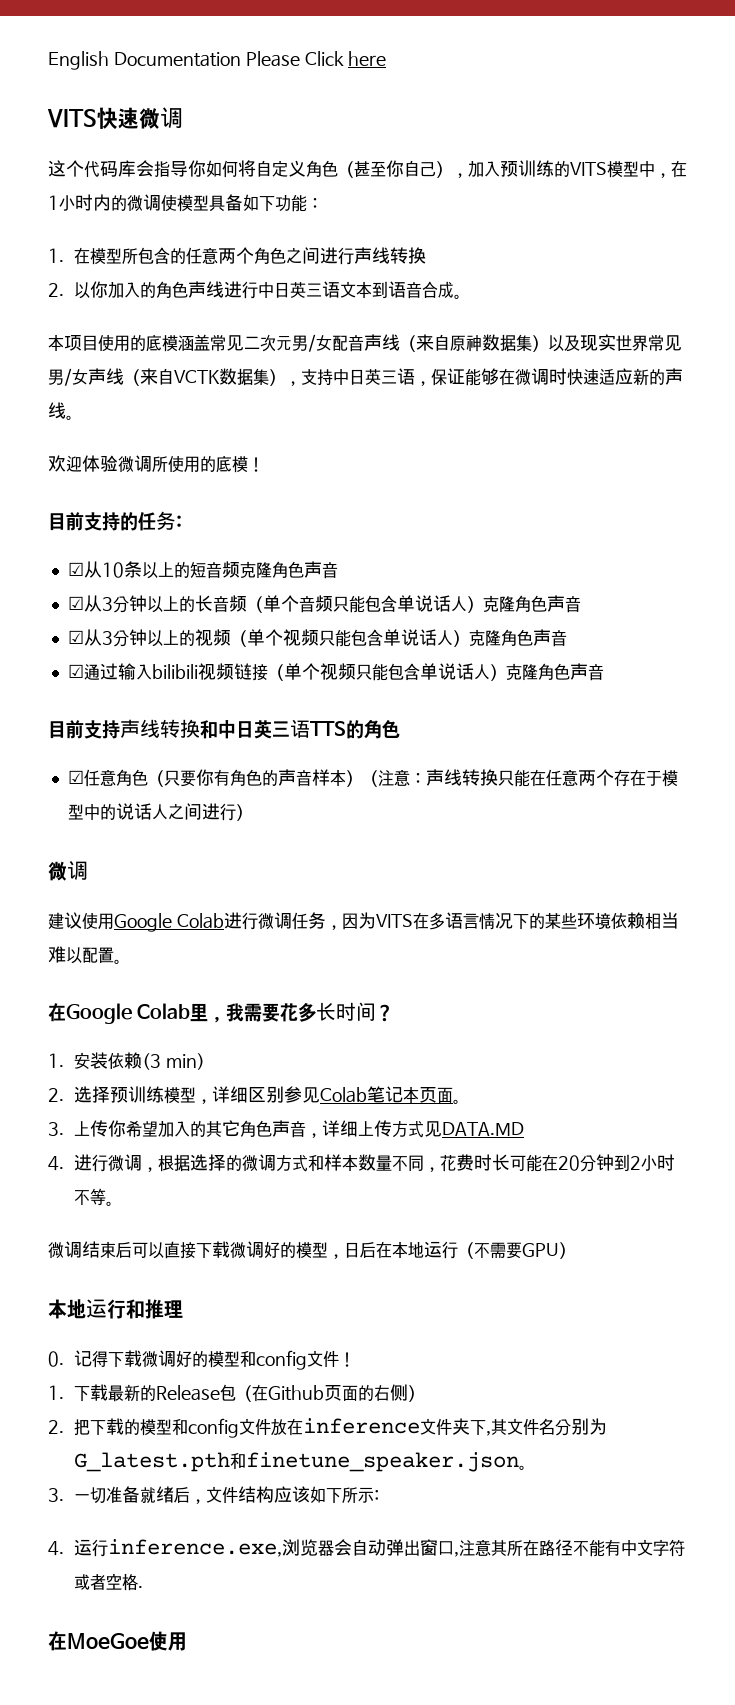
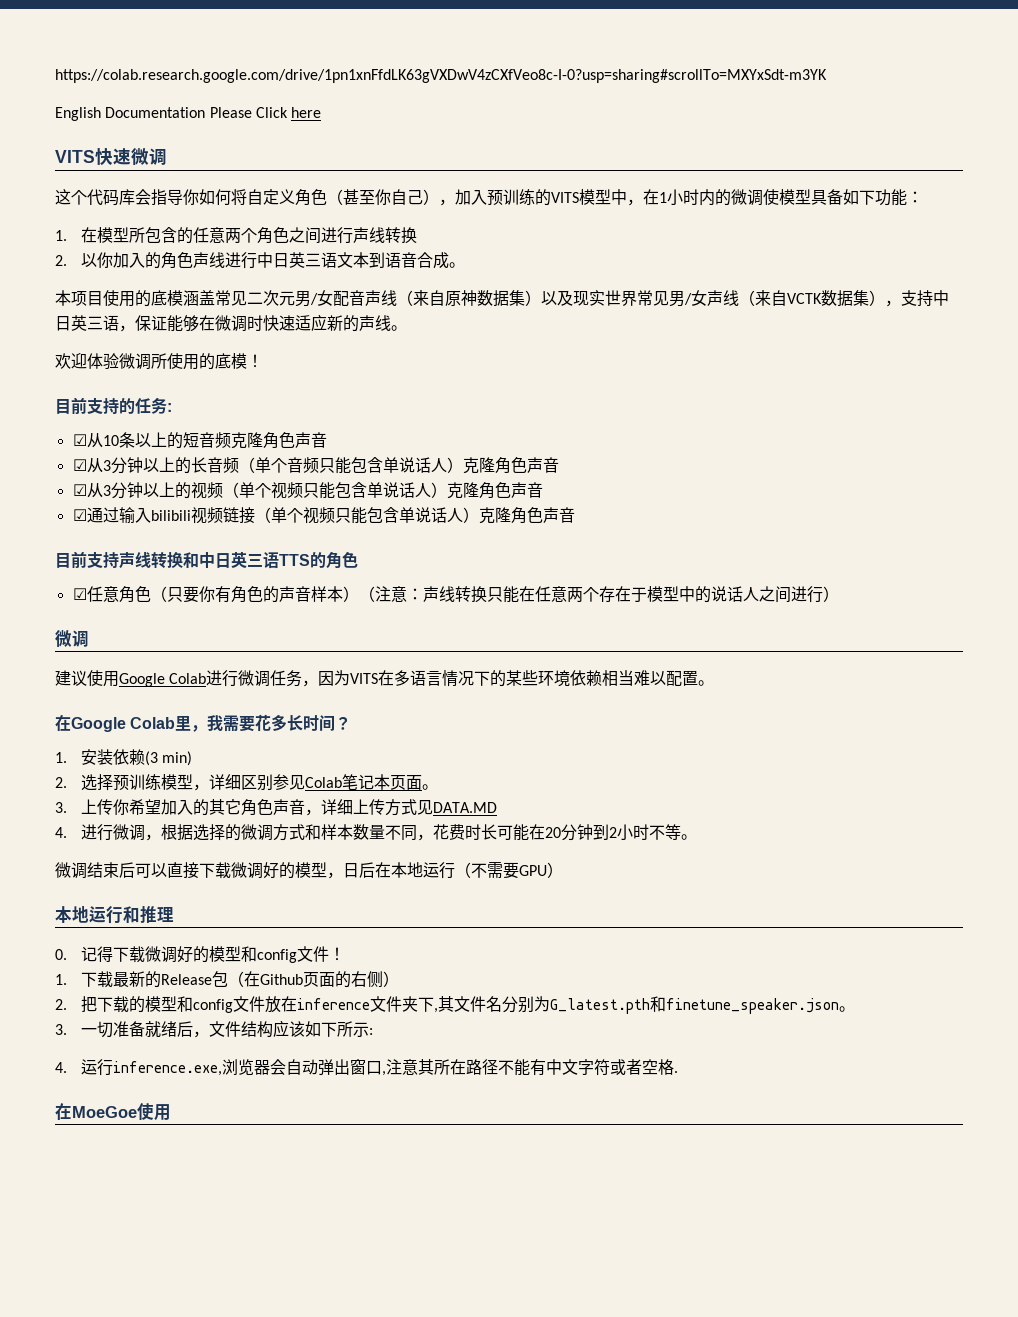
(48, 60) none -> [55,69,827,83] https://colab.research.google.com/drive/1pn1xnFfdLK63gVXDwV4zCXfVeo8c-I-0?usp=sharing#scrollTo=MXYxSdt-m3YK //

